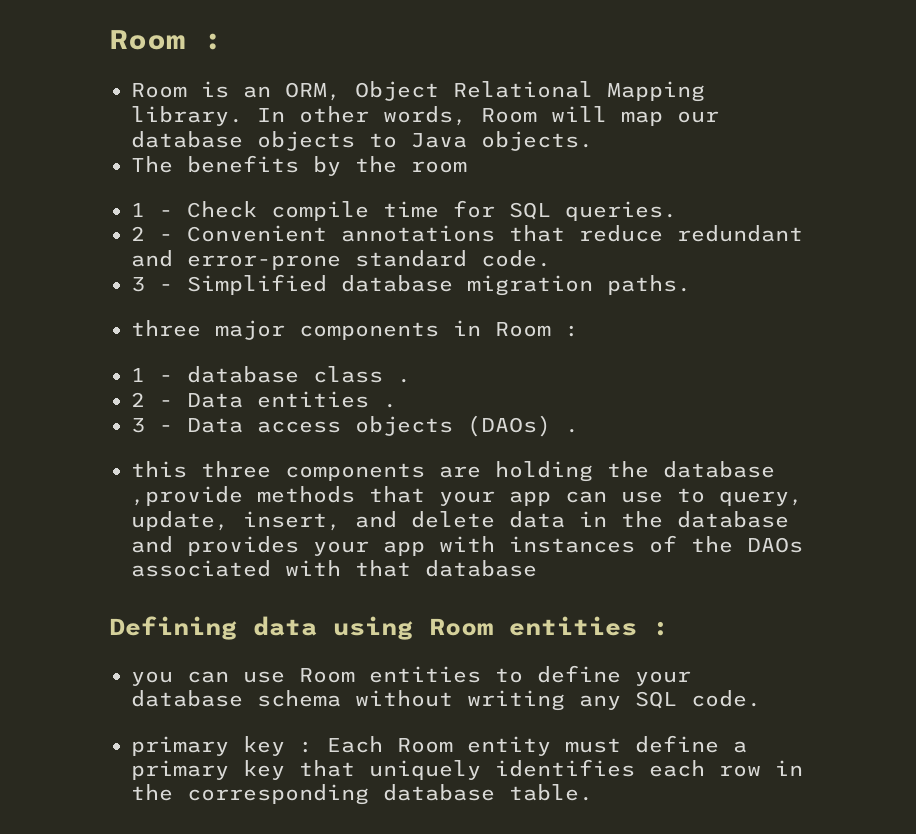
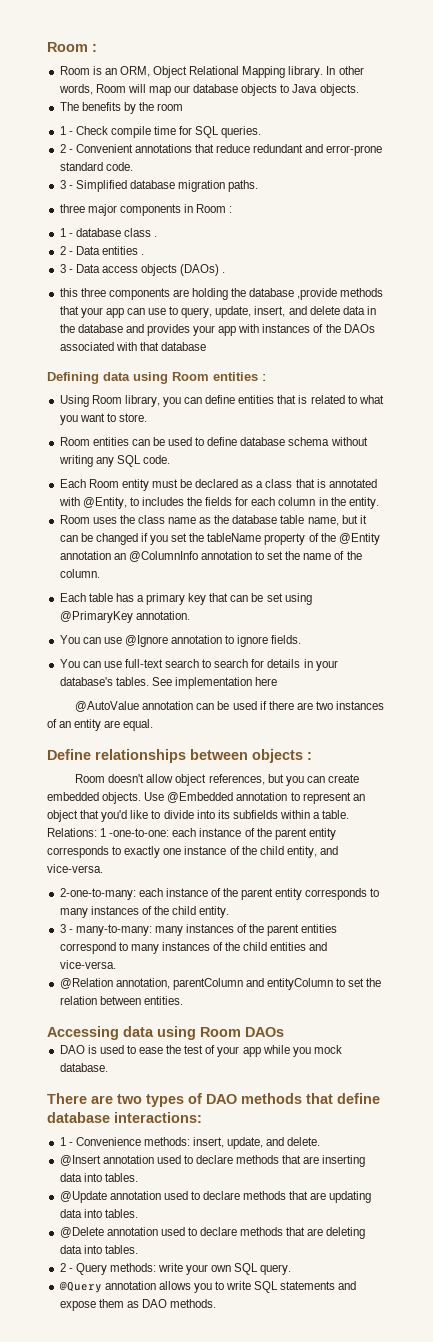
[131,666,481,686] you can use Room entities -> [59,395,384,407] [59,413,147,425] [59,437,193,446] Using Room library, you can define entities that is related to what you want to store. // Room entities can be used
[635,671,691,686] your -> (238, 441) none
[131,736,313,756] primary key : -> (170, 459) none
[635,735,747,753] [131,759,803,780] [131,784,593,805] define a primary key that uniquely identifies each row in the corresponding database table. -> [180,479,377,488] [58,497,379,509] [59,515,367,526] [59,533,380,545] [59,551,362,562] [59,569,100,578] [59,593,312,605] [59,611,190,623] [59,635,302,647] [59,659,338,671] [59,677,278,689] [75,701,385,712] [47,719,154,731] [47,749,312,763] [75,774,359,786] [47,792,365,804] [47,810,350,822] [47,828,336,840] [47,846,338,858] [47,864,103,873] [59,888,380,900] [59,906,230,918] [59,924,338,936] [59,942,328,954] [59,960,116,969] [59,978,382,990] [59,996,183,1005] [47,1026,284,1040] [59,1045,342,1057] [59,1063,108,1072] [47,1093,380,1107] [47,1112,202,1123] [59,1137,321,1149] [59,1155,366,1167] [59,1173,138,1182] [59,1191,372,1203] [59,1209,138,1218] [59,1227,366,1239] [59,1245,138,1254] [59,1263,292,1275] [58,1281,357,1293] [59,1299,217,1311] be declared as a class that is annotated with @Entity, to includes the fields for each column in the entity. // Room uses the class name as the database table name, but it can be changed if you set the tableName property of the @Entity annotation an @ColumnInfo annotation to set the name of the column. // Each table has a primary key that can be set using @PrimaryKey annotation. // You can use @Ignore annotation to ignore fields. // You can use full-text search to search for details in your database's tables. See implementation here // @AutoValue annotation can be used if there are two instances of an entity are equal. // Define relationships between objects : // Room doesn't allow object references, but you can create embedded objects. Use @Embedded annotation to represent an object that you'd like to divide into its subfields within a table. Relations: 1 -one-to-one: each instance of the parent entity corresponds to exactly one instance of the child entity, and vice-versa. // 2-one-to-many: each instance of the parent entity corresponds to many instances of the child entity. // 3 - many-to-many: many instances of the parent entities correspond to many instances of the child entities and vice-versa. // @Relation annotation, parentColumn and entityColumn to set the relation between entities. // Accessing data using Room DAOs // DAO is used to ease the test of your app while you mock database. // There are two types of DAO methods that define database interactions: // 1 - Convenience methods: insert, update, and delete. // @Insert annotation used to declare methods that are inserting data into tables. // @Update annotation used to declare methods that are updating data into tables. // @Delete annotation used to declare methods that are deleting data into tables. // 2 - Query methods: write your own SQL query. // @Query annotation allows you to write SQL statements and expose them as DAO methods.

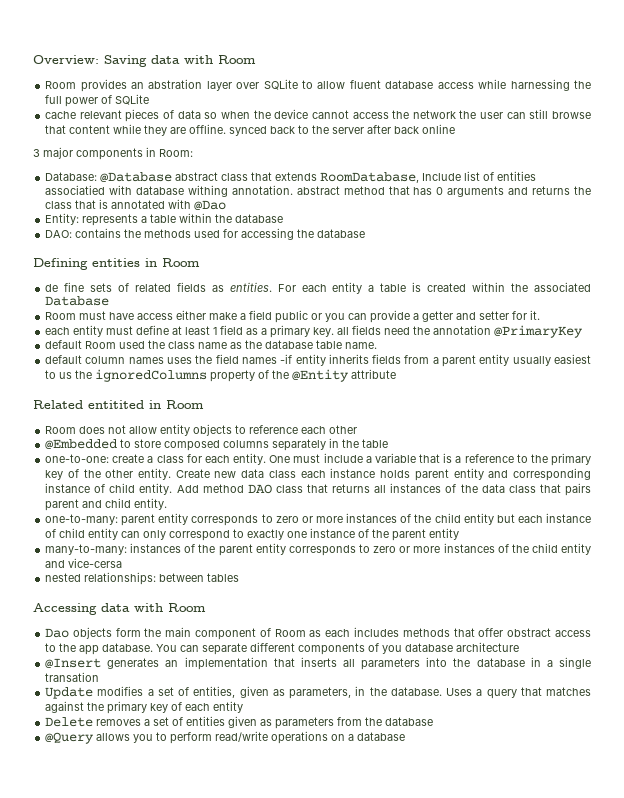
[47,42,97,52] [59,66,364,78] [58,84,359,96] [59,102,184,114] [59,126,262,138] [59,144,383,156] [59,162,133,171] [59,180,259,192] [59,204,233,216] [59,228,158,237] [59,246,145,255] [59,264,226,276] [59,288,384,300] [59,306,376,318] [59,324,375,336] [59,342,206,351] [47,372,266,384] [59,395,384,407] [59,413,147,425] [59,437,368,446] [58,455,170,467] [59,479,264,491] Room : // Room is an ORM, Object Relational Mapping library. In other words, Room will map our database objects to Java objects. // The benefits by the room // 1 - Check compile time for SQL queries. // 2 - Convenient annotations that reduce redundant and error-prone standard code. // 3 - Simplified database migration paths. // three major components in Room : // 1 - database class . // 2 - Data entities . // 3 - Data access objects (DAOs) . // this three components are holding the database ,provide methods that your app can use to query, update, insert, and delete data in the database and provides your app with instances of the DAOs associated with that database // Defining data using Room entities : // Using Room library, you can define entities that is related to what you want to store. // Room entities can be used to define database schema without writing any SQL code. // Each Room entity must be declared as a -> [33,55,256,67] [45,79,591,92] [45,94,150,107] [45,109,591,122] [45,124,456,136] [33,147,193,160] [45,171,537,183] [45,185,591,197] Overview: Saving data with Room // Room provides an abstration layer over SQLite to allow fluent database access while harnessing the full power of SQLite // cache relevant pieces of data so when the device cannot access the network the user can still browse that content while they are offline. synced back to the server after back online // 3 major components in Room: // Database: @Database abstract class that extends RoomDatabase, Include list of entities associatied with database withing annotation. abstract method that has 0 arguments and returns the
[82,497,379,509] [59,515,117,524] @Entity, to includes the fields for each column in the entity. // Room uses -> [194,200,227,211] [45,213,284,226] [45,228,366,240] [33,258,200,270] [45,282,591,294] [45,296,110,306] [45,310,541,323] [45,325,584,338] [45,340,146,349] @Dao // Entity: represents a table within the database // DAO: contains the methods used for accessing the database // Defining entities in Room // de fine sets of related fields as entities. For each entity a table is created within the associated Database // Room must have access either make a field public or you can provide a getter and setter for it. // each entity must define at least 1 field as a primary key. all fields need the annotation @PrimaryKey // default Room used
[307,515,367,526] [59,533,380,545] [59,551,362,562] [59,569,100,578] [59,593,312,605] [59,611,190,623] [59,635,302,647] [59,659,338,671] [59,677,278,689] [75,701,385,712] [47,719,154,731] [47,749,312,763] [75,774,359,786] [47,792,365,804] [47,810,350,822] [47,828,336,840] [47,846,338,858] [47,864,103,873] [59,888,380,900] [59,906,230,918] [59,924,338,936] [59,942,328,954] [59,960,116,969] [59,978,382,990] [59,996,183,1005] name, but it can be changed if you set the tableName property of the @Entity annotation an @ColumnInfo annotation to set the name of the column. // Each table has a primary key that can be set using @PrimaryKey annotation. // You can use @Ignore annotation to ignore fields. // You can use full-text search to search for details in your database's tables. See implementation here // @AutoValue annotation can be used if there are two instances of an entity are equal. // Define relationships between objects : // Room doesn't allow object references, but you can create embedded objects. Use @Embedded annotation to represent an object that you'd like to divide into its subfields within a table. Relations: 1 -one-to-one: each instance of the parent entity corresponds to exactly one instance of the child entity, and vice-versa. // 2-one-to-many: each instance of the parent entity corresponds to many instances of the child entity. // 3 - many-to-many: many instances of the parent entities correspond to many instances of the child entities and vice-versa. // @Relation annotation, parentColumn and entityColumn to set the relation between entities. -> [345,342,378,349] [45,354,591,367] [45,369,397,382] [33,400,204,409] [45,424,358,436] [45,438,389,451] [45,453,591,466] [45,468,592,481] [45,483,592,496] [45,498,168,511] [45,513,591,526] [45,528,460,541] [45,543,591,556] [45,558,123,568] [45,572,240,585] name. // default column names uses the field names -if entity inherits fields from a parent entity usually easiest to us the ignoredColumns property of the @Entity attribute // Related entitited in Room // Room does not allow entity objects to reference each other // @Embedded to store composed columns separately in the table // one-to-one: create a class for each entity. One must include a variable that is a reference to the primary key of the other entity. Create new data class each instance holds parent entity and corresponding instance of child entity. Add method DAO class that returns all instances of the data class that pairs parent and child entity. // one-to-many: parent entity corresponds to zero or more instances of the child entity but each instance of child entity can only correspond to exactly one instance of the parent entity // many-to-many: instances of the parent entity corresponds to zero or more instances of the child entity and vice-cersa // nested relationships: between tables
[157,1026,284,1040] [59,1045,342,1057] [59,1063,108,1072] [47,1093,380,1107] [47,1112,202,1123] [59,1137,321,1149] [59,1155,366,1167] [59,1173,138,1182] [59,1191,372,1203] [59,1209,138,1218] [59,1227,366,1239] [59,1245,138,1254] [59,1263,292,1275] using Room DAOs // DAO is used to ease the test of your app while you mock database. // There are two types of DAO methods that define database interactions: // 1 - Convenience methods: insert, update, and delete. // @Insert annotation used to declare methods that are inserting data into tables. // @Update annotation used to declare methods that are updating data into tables. // @Delete annotation used to declare methods that are deleting data into tables. // 2 - Query methods: write your own SQL query. -> [134,603,206,612] [45,627,591,640] [45,642,520,655] [45,657,591,670] [45,672,100,682] [45,686,591,699] [45,701,244,714] [45,716,434,729] with Room // Dao objects form the main component of Room as each includes methods that offer obstract access to the app database. You can separate different components of you database architecture // @Insert generates an implementation that inserts all parameters into the database in a single transation // Update modifies a set of entities, given as parameters, in the database. Uses a query that matches against the primary key of each entity // Delete removes a set of entities given as parameters from the database
[104,1281,156,1290] annotation -> (95, 738) none
[226,1281,357,1293] [59,1299,217,1311] write SQL statements and expose them as DAO methods. -> [170,731,406,744] perform read/write operations on a database

